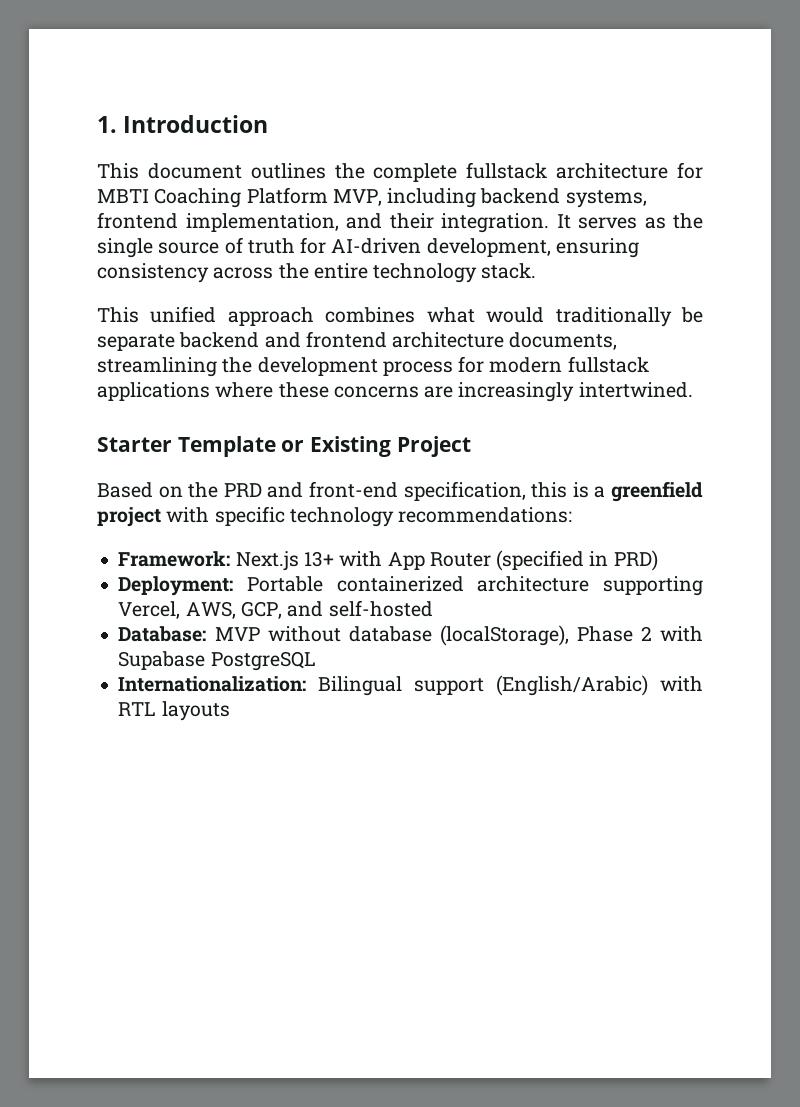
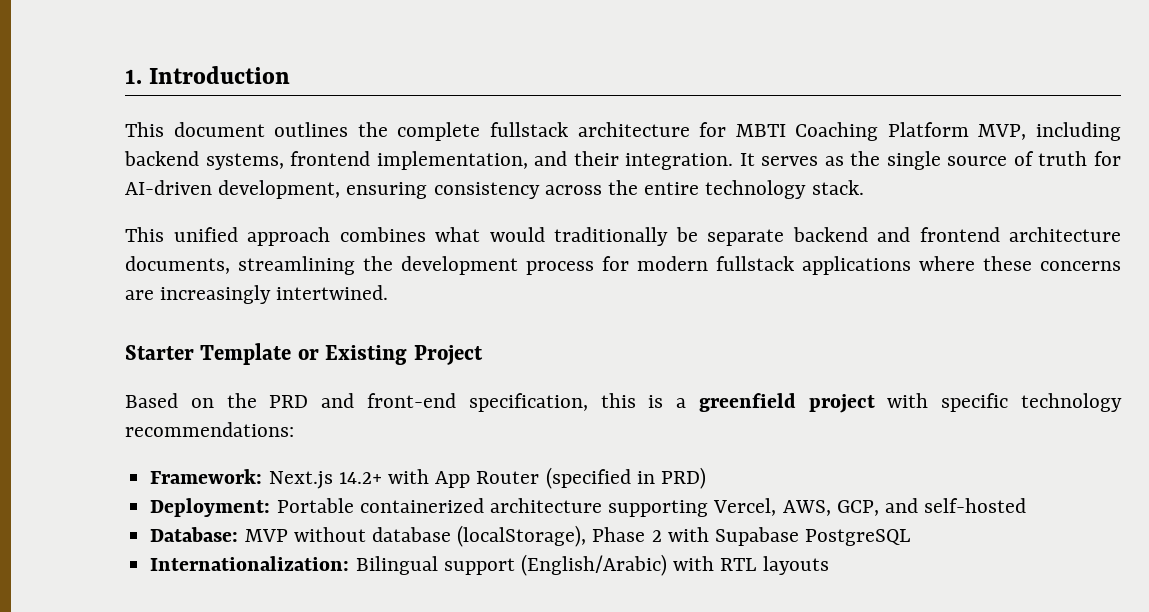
[303,551,334,567] 13+ -> [338,472,382,484] 14.2+

